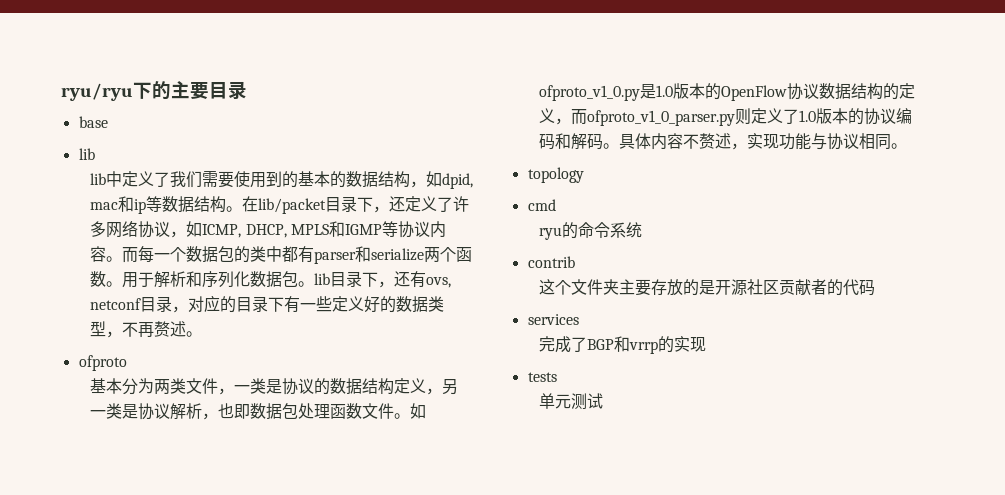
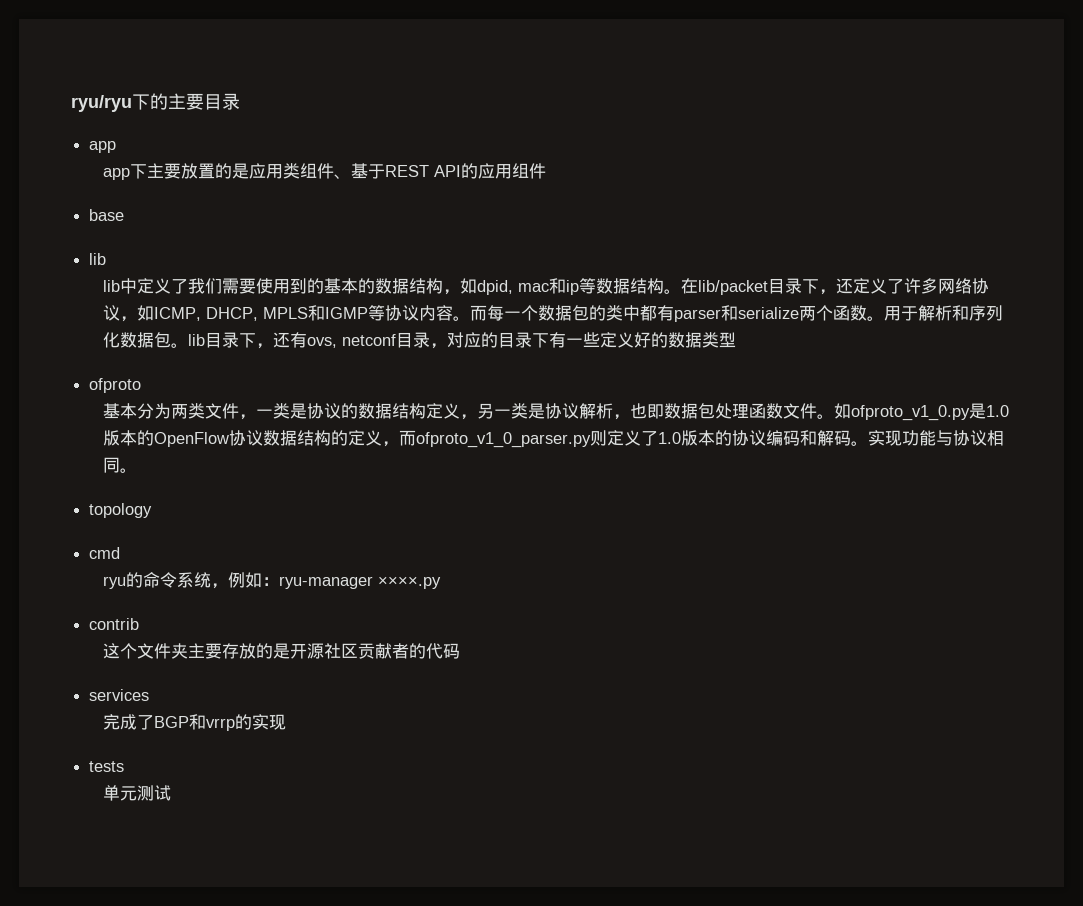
(247, 90) none -> [89,141,117,153] [102,163,546,180] // app // app下主要放置的是应用类组件、基于REST API的应用组件
[106,321,203,338] ，不再赘述。 -> (736, 340) none
[619,133,748,150] 具体内容不赘述， -> (868, 443) none
(643, 230) none -> [210,572,441,589] ，例如：ryu-manager ××××.py

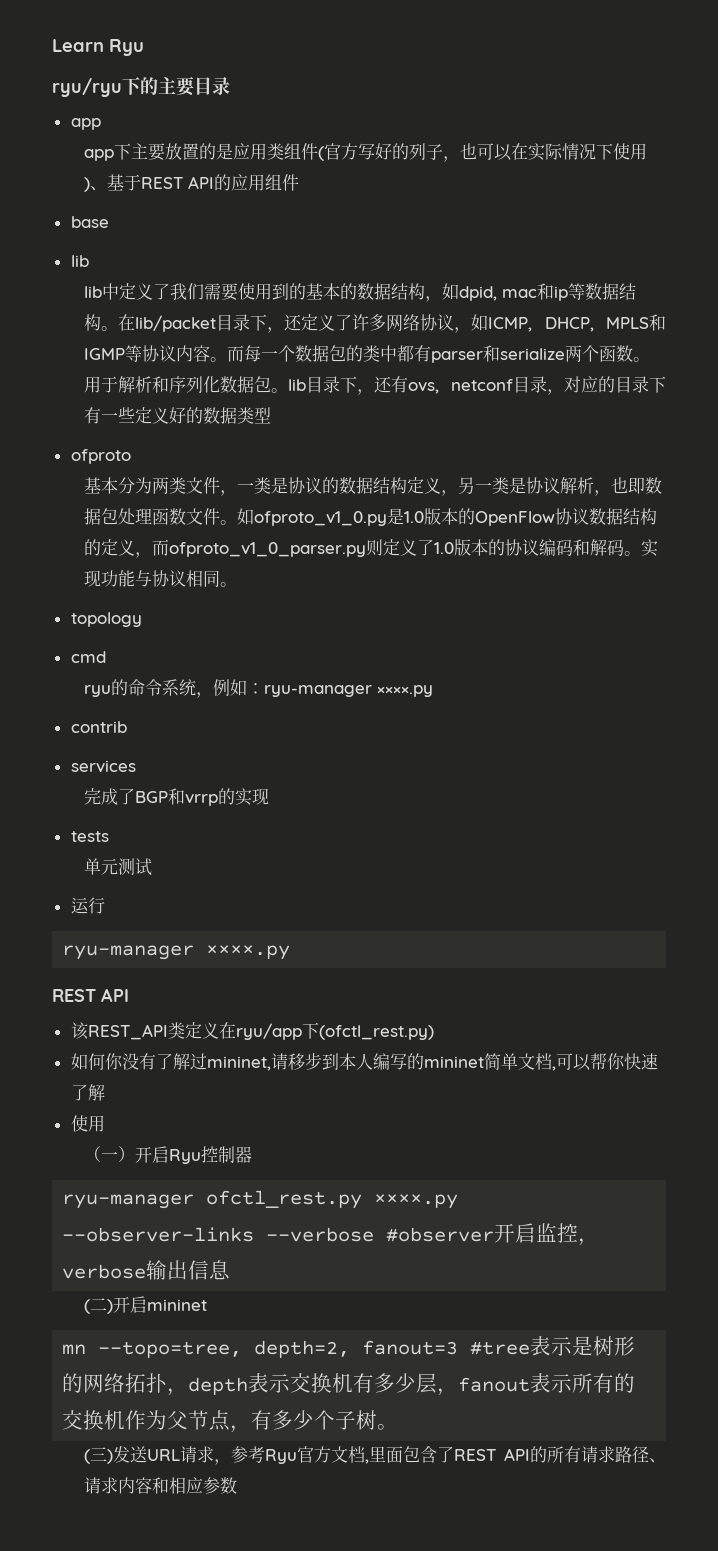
(71, 103) none -> [52,39,144,56] Learn Ryu //
(334, 171) none -> [318,143,648,162] [84,177,91,192] (官方写好的列子，也可以在实际情况下使用)
[102,643,460,659] // 这个文件夹主要存放的是开源社区贡献者的代码 -> (127, 727) none
(171, 793) none -> [70,897,105,914] [62,945,291,960] [52,988,129,1002] [70,1022,434,1040] [70,1052,658,1071] [70,1084,105,1101] [70,1115,105,1132] [84,1146,253,1164] [62,1190,459,1209] [62,1223,600,1246] [62,1260,231,1280] [84,1296,208,1314] [62,1336,636,1358] [62,1373,636,1396] [62,1410,399,1433] [84,1446,666,1465] [84,1477,238,1494] // 运行 // ryu-manager ××××.py // REST API // 该REST_API类定义在ryu/app下(ofctl_rest.py) // 如何你没有了解过mininet,请移步到本人编写的mininet简单文档,可以帮你快速了解 // 使用 // （一）开启Ryu控制器 // ryu-manager ofctl_rest.py ××××.py --observer-links --verbose #observer开启监控，verbose输出信息 // (二)开启mininet // mn --topo=tree, depth=2, fanout=3 #tree表示是树形的网络拓扑，depth表示交换机有多少层，fanout表示所有的交换机作为父节点，有多少个子树。 // (三)发送URL请求，参考Ryu官方文档,里面包含了REST API的所有请求路径、请求内容和相应参数

